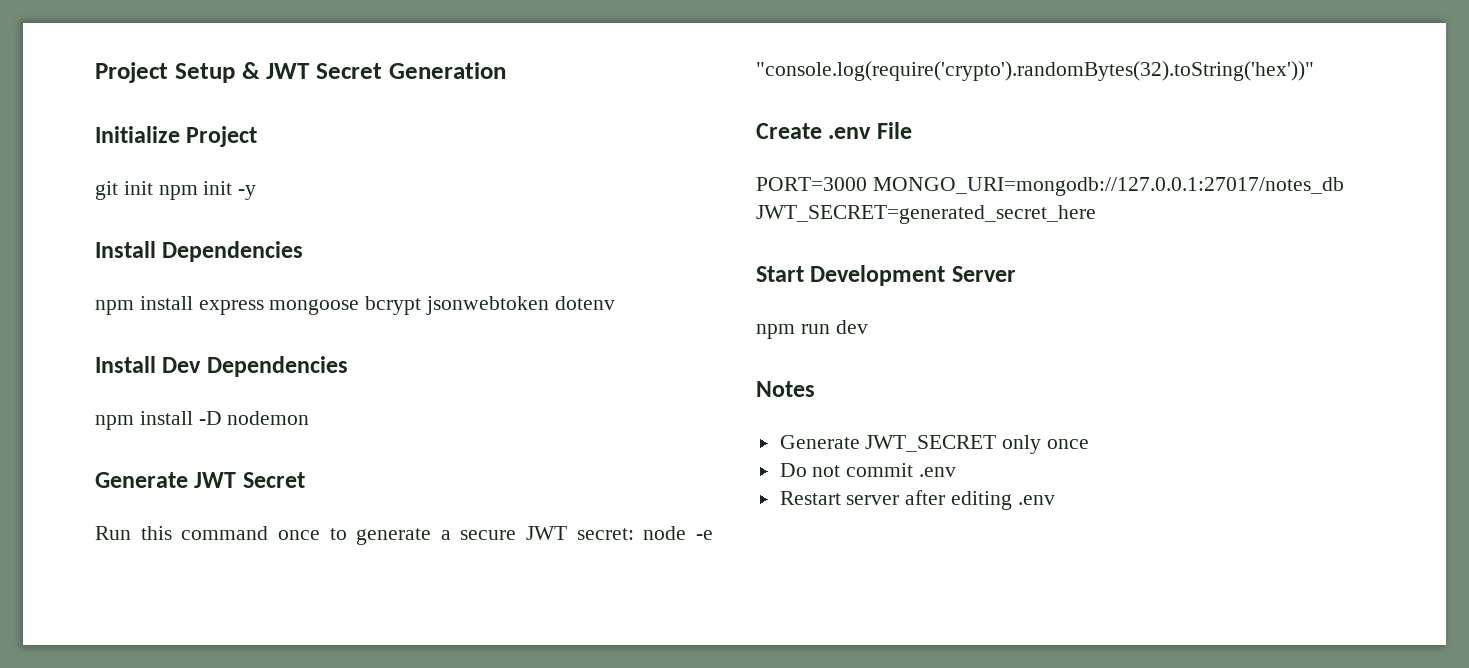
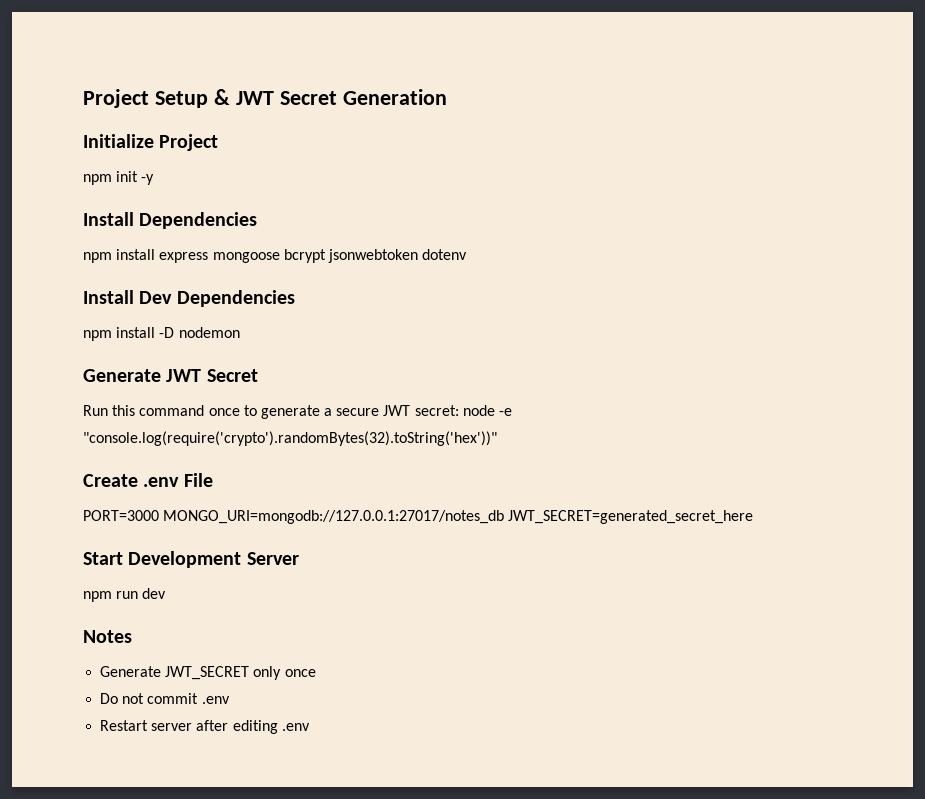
[95,181,153,200] git init -> (219, 142) none

